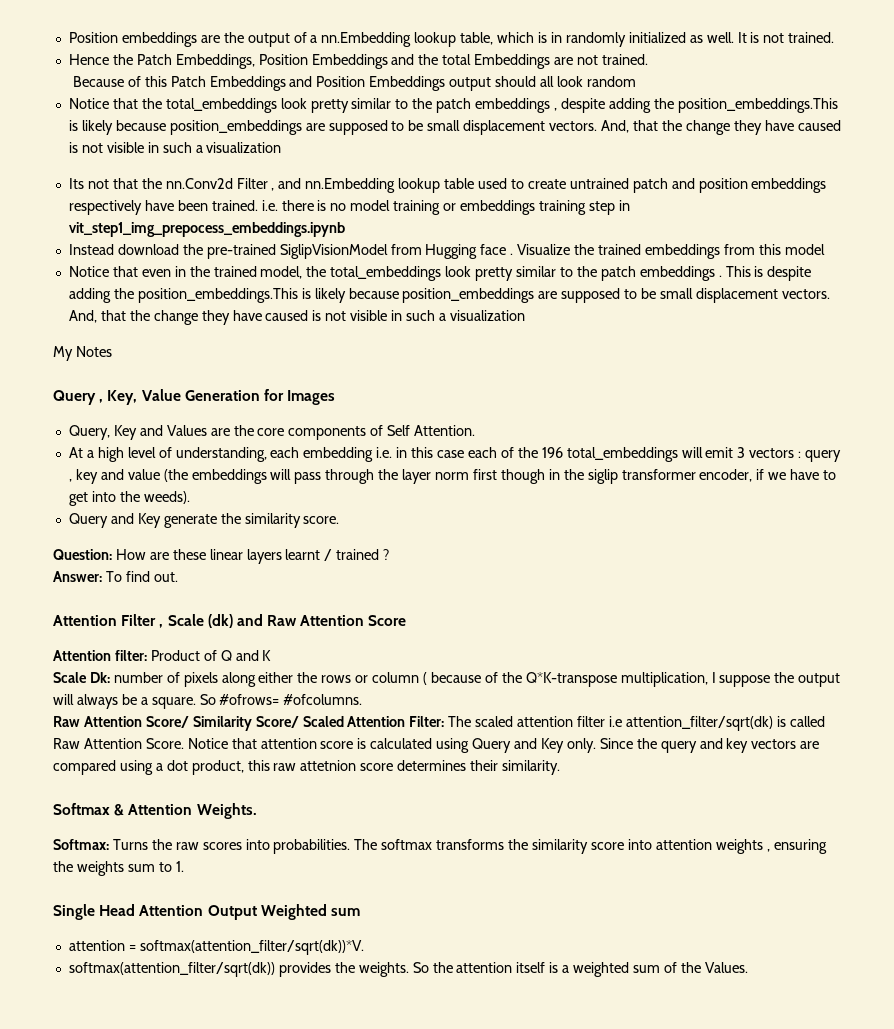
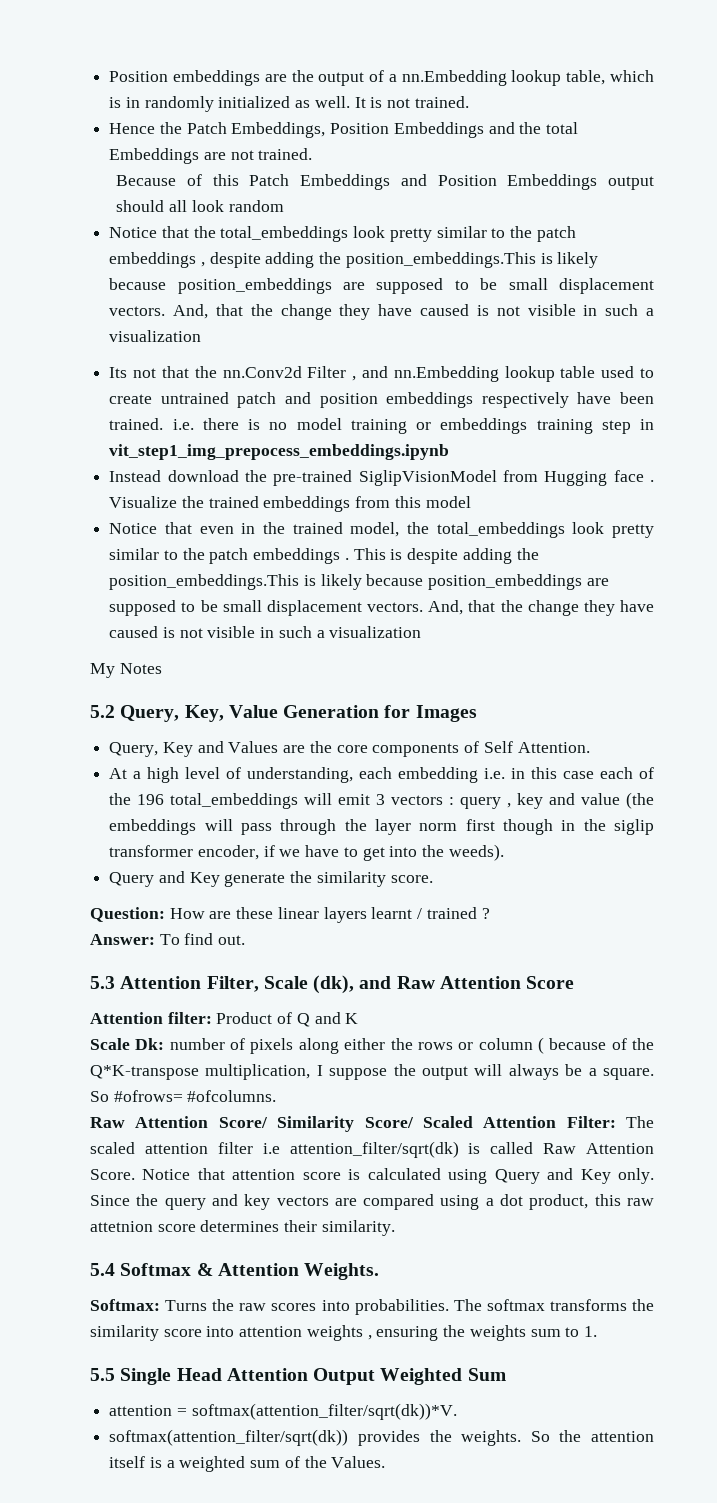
[53,390,104,405] Query , -> [90,705,180,722] 5.2 Query,
[53,614,233,628] Attention Filter , Scale (dk) -> [90,975,355,994] 5.3 Attention Filter, Scale (dk),
(561, 767) none -> [90,1263,115,1276] 5.4
(184, 866) none -> [90,1368,115,1381] 5.5
[330,908,360,916] sum -> [467,1368,506,1381] Sum

